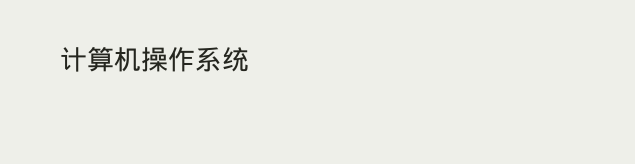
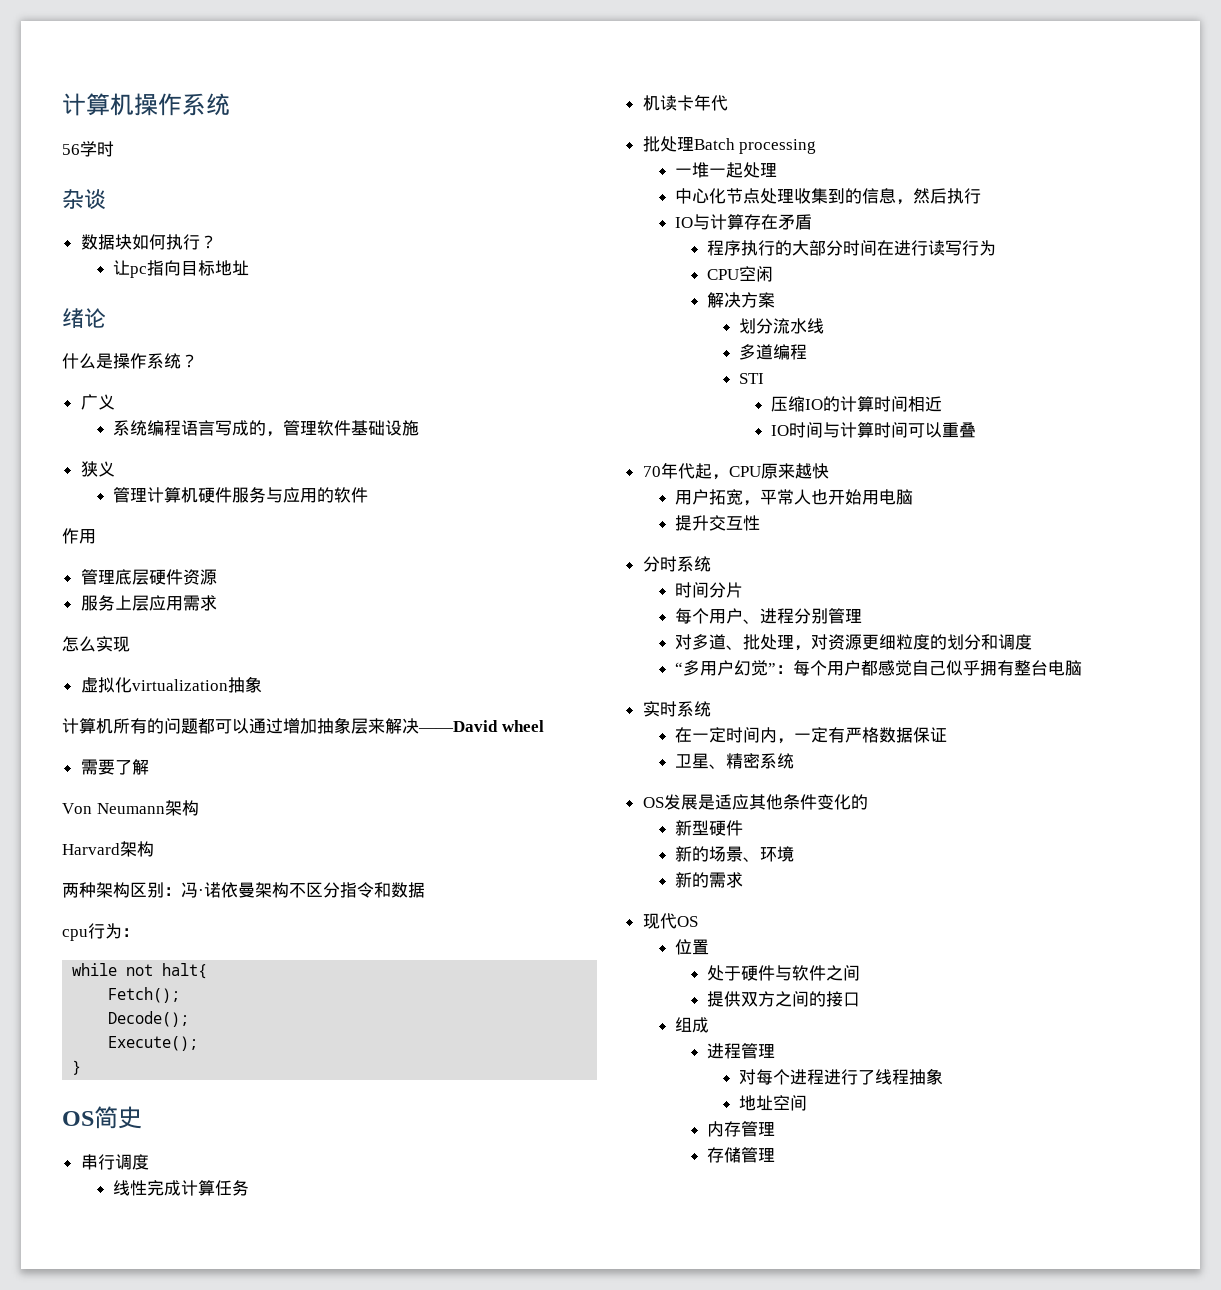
(249, 59) none -> [62,141,114,157] [62,189,106,210] [80,234,217,250] [112,260,249,278] [62,308,106,328] [62,353,198,369] [80,394,115,410] [112,420,419,437] [80,461,115,477] [112,487,368,503] [62,528,96,544] [80,569,217,585] [80,595,217,611] [62,636,130,652] [80,676,262,693] [62,717,544,734] [80,759,149,775] [62,800,199,816] [62,841,154,857] [62,882,425,898] [62,923,139,941] [72,963,208,979] [108,987,181,1003] [108,1011,190,1027] [108,1036,199,1051] [72,1060,82,1075] [62,1106,142,1129] [80,1154,149,1170] [112,1180,249,1196] [642,94,728,111] [642,136,817,154] [674,162,777,178] [674,188,981,205] [674,214,812,230] [707,240,997,256] [707,266,774,282] [707,292,776,308] [739,318,825,334] [739,344,808,360] [739,373,765,384] [771,396,943,412] [771,422,977,438] [642,462,829,480] [674,489,913,506] [674,515,760,531] [642,556,711,572] [674,582,743,598] [674,608,862,624] [674,634,1032,651] [674,660,1082,676] [642,701,711,717] [674,727,947,744] [674,753,794,769] [642,794,868,810] [674,820,743,836] [674,846,794,862] [674,872,743,888] [642,913,698,929] [674,939,709,955] [707,965,861,981] [707,991,861,1007] [674,1017,709,1033] [707,1043,776,1059] [739,1068,944,1085] [739,1095,808,1111] [707,1121,776,1137] [707,1147,776,1163] // 56学时 // 杂谈 // 数据块如何执行？ // 让pc指向目标地址 // 绪论 // 什么是操作系统？ // 广义 // 系统编程语言写成的，管理软件基础设施 // 狭义 // 管理计算机硬件服务与应用的软件 // 作用 // 管理底层硬件资源 // 服务上层应用需求 // 怎么实现 // 虚拟化virtualization抽象 // 计算机所有的问题都可以通过增加抽象层来解决——David wheel // 需要了解 // Von Neumann架构 // Harvard架构 // 两种架构区别：冯·诺依曼架构不区分指令和数据 // cpu行为： // while not halt{ // Fetch(); // Decode(); // Execute(); // } // OS简史 // 串行调度 // 线性完成计算任务 // 机读卡年代 // 批处理Batch processing // 一堆一起处理 // 中心化节点处理收集到的信息，然后执行 // IO与计算存在矛盾 // 程序执行的大部分时间在进行读写行为 // CPU空闲 // 解决方案 // 划分流水线 // 多道编程 // STI // 压缩IO的计算时间相近 // IO时间与计算时间可以重叠 // 70年代起，CPU原来越快 // 用户拓宽，平常人也开始用电脑 // 提升交互性 // 分时系统 // 时间分片 // 每个用户、进程分别管理 // 对多道、批处理，对资源更细粒度的划分和调度 // “多用户幻觉”：每个用户都感觉自己似乎拥有整台电脑 // 实时系统 // 在一定时间内，一定有严格数据保证 // 卫星、精密系统 // OS发展是适应其他条件变化的 // 新型硬件 // 新的场景、环境 // 新的需求 // 现代OS // 位置 // 处于硬件与软件之间 // 提供双方之间的接口 // 组成 // 进程管理 // 对每个进程进行了线程抽象 // 地址空间 // 内存管理 // 存储管理

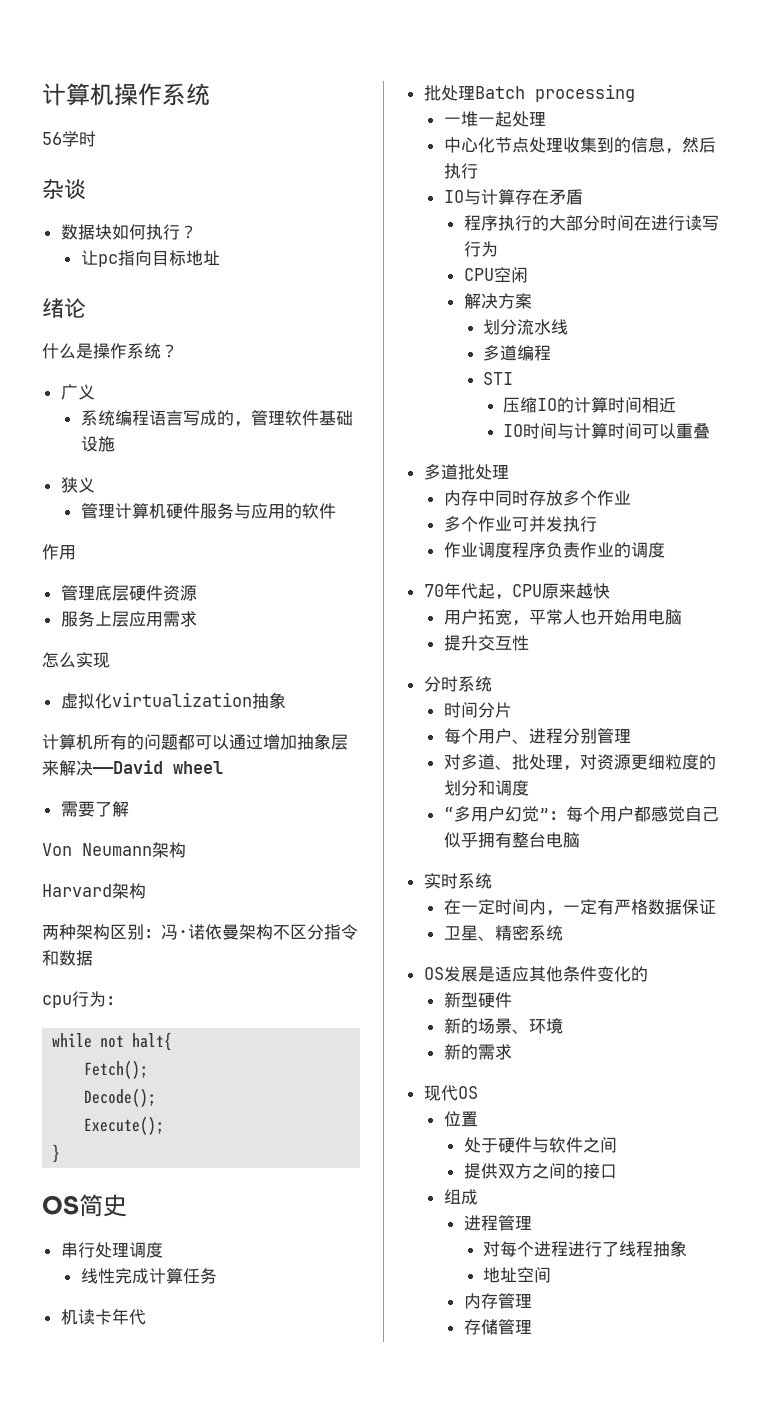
(115, 1162) none -> [94,1242,129,1258] 处理
(977, 430) none -> [423,464,509,480] [443,490,631,506] [443,516,597,532] [443,542,665,558] // 多道批处理 // 内存中同时存放多个作业 // 多个作业可并发执行 // 作业调度程序负责作业的调度

